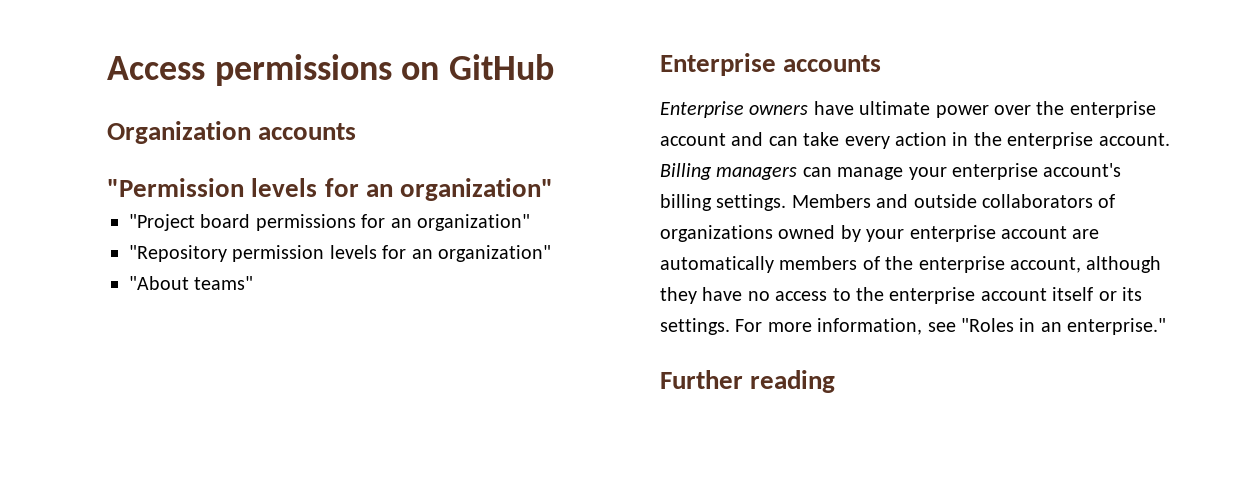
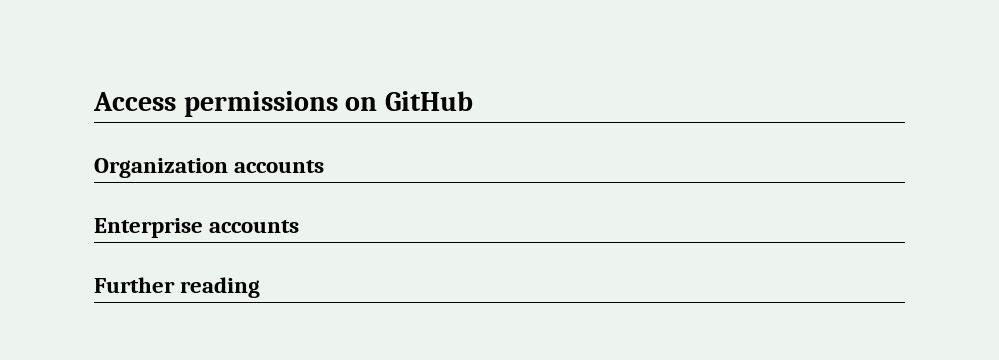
[107,178,554,201] [129,214,530,231] [129,245,551,262] [129,276,254,290] [660,53,882,76] [660,101,1156,118] [660,132,1170,149] [660,163,1122,180] [660,194,1116,211] [660,225,1100,242] [660,256,1162,273] [660,287,1142,304] [660,318,1167,335] "Permission levels for an organization" // "Project board permissions for an organization" // "Repository permission levels for an organization" // "About teams" // Enterprise accounts // Enterprise owners have ultimate power over the enterprise account and can take every action in the enterprise account. Billing managers can manage your enterprise account's billing settings. Members and outside collaborators of organizations owned by your enterprise account are automatically members of the enterprise account, although they have no access to the enterprise account itself or its settings. For more information, see "Roles in an enterprise." -> [94,218,300,238] Enterprise accounts

